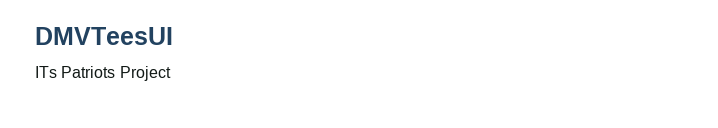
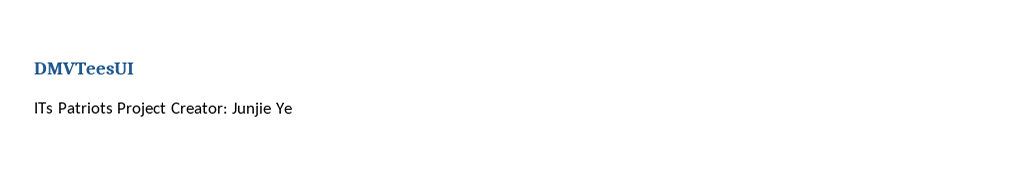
(171, 73) none -> [169,102,292,117] Creator: Junjie Ye

